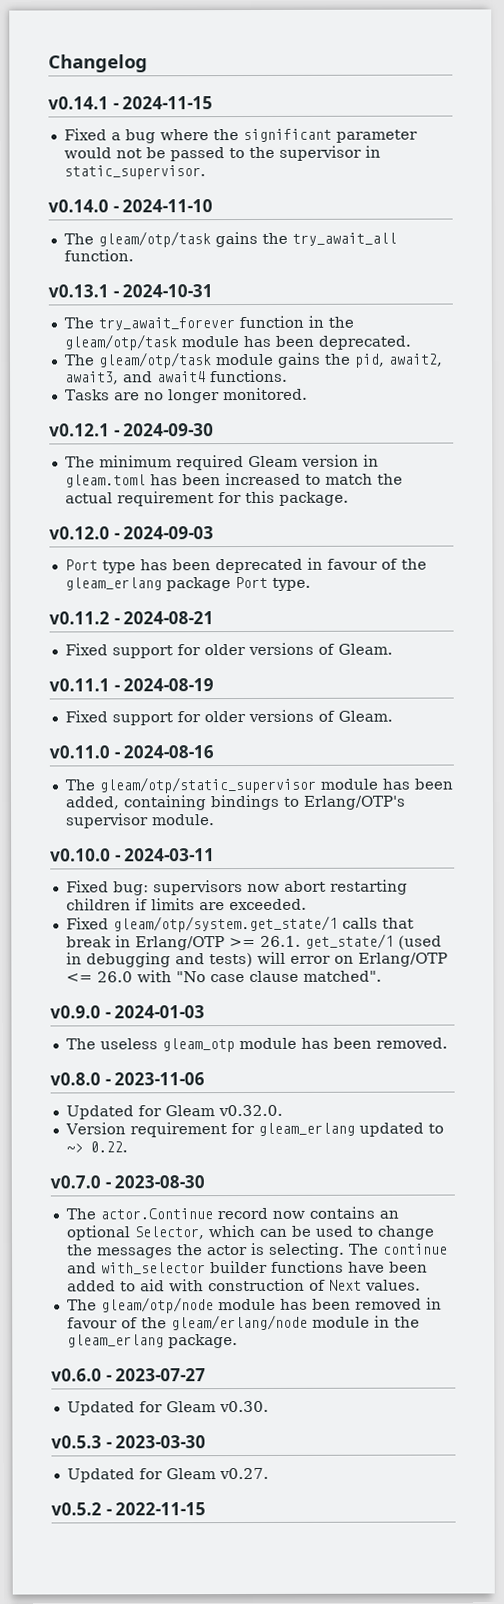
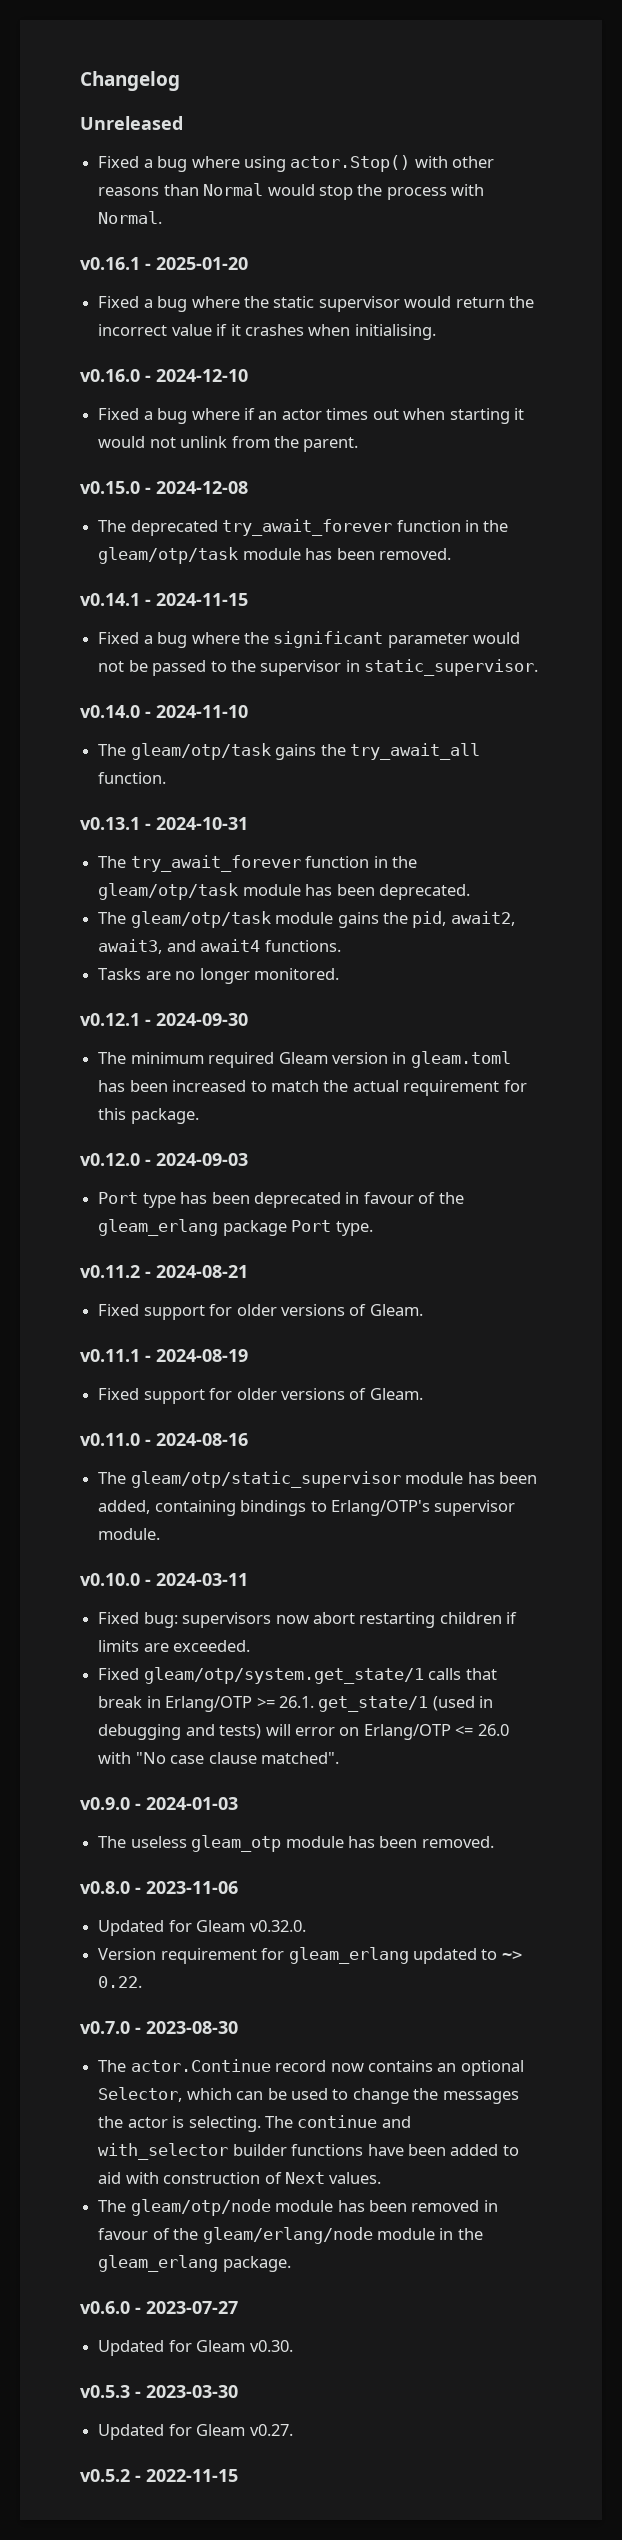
(148, 63) none -> [80,116,183,130] [98,155,495,172] [98,183,485,200] [98,211,163,224] [80,257,248,270] [98,296,535,312] [98,324,436,340] [80,369,248,382] [98,408,525,424] [98,436,359,452] [80,481,248,494] [98,519,509,536] [98,547,451,564] // Unreleased // Fixed a bug where using actor.Stop() with other reasons than Normal would stop the process with Normal. // v0.16.1 - 2025-01-20 // Fixed a bug where the static supervisor would return the incorrect value if it crashes when initialising. // v0.16.0 - 2024-12-10 // Fixed a bug where if an actor times out when starting it would not unlink from the parent. // v0.15.0 - 2024-12-08 // The deprecated try_await_forever function in the gleam/otp/task module has been removed.

